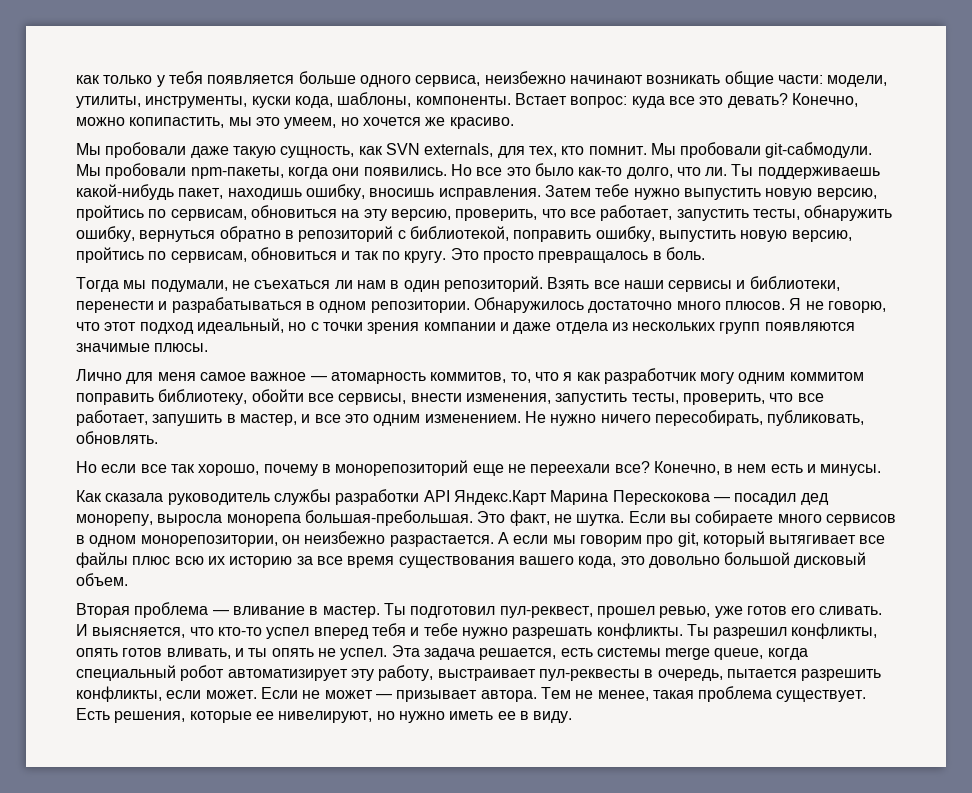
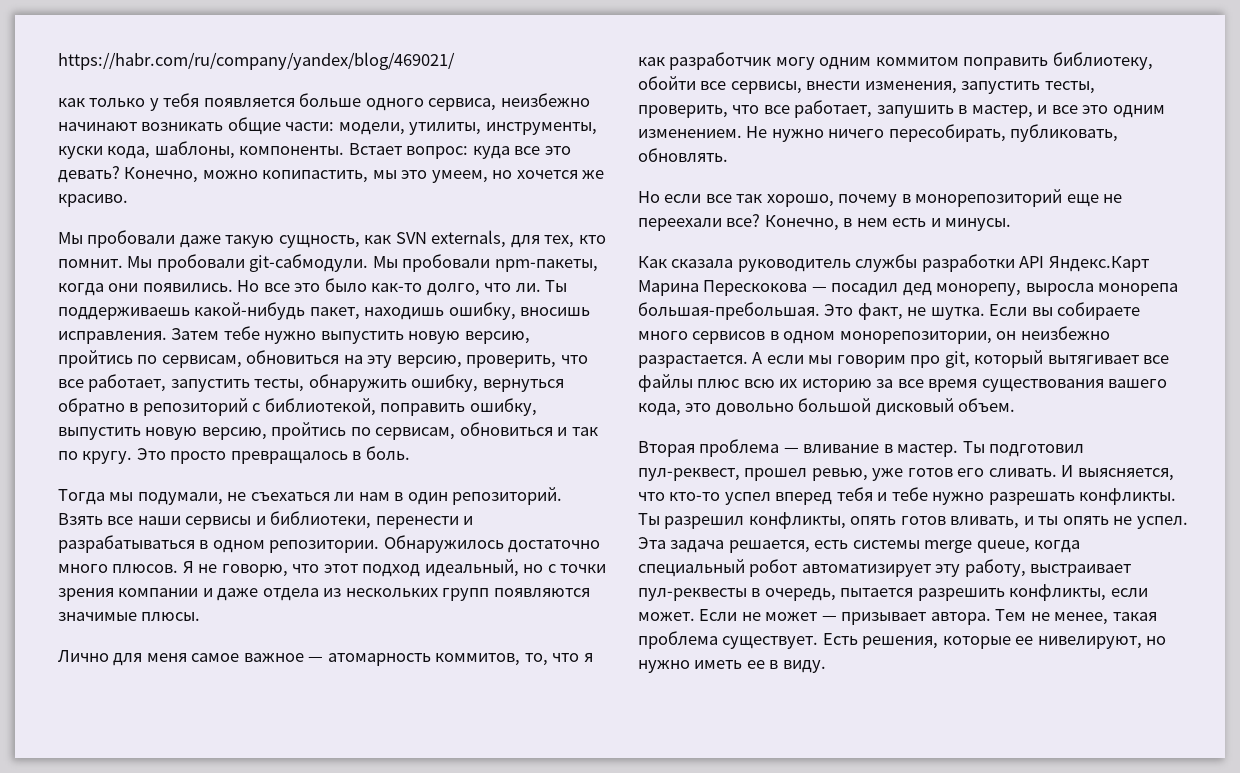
(76, 79) none -> [58,52,455,70] https://habr.com/ru/company/yandex/blog/469021/ //

